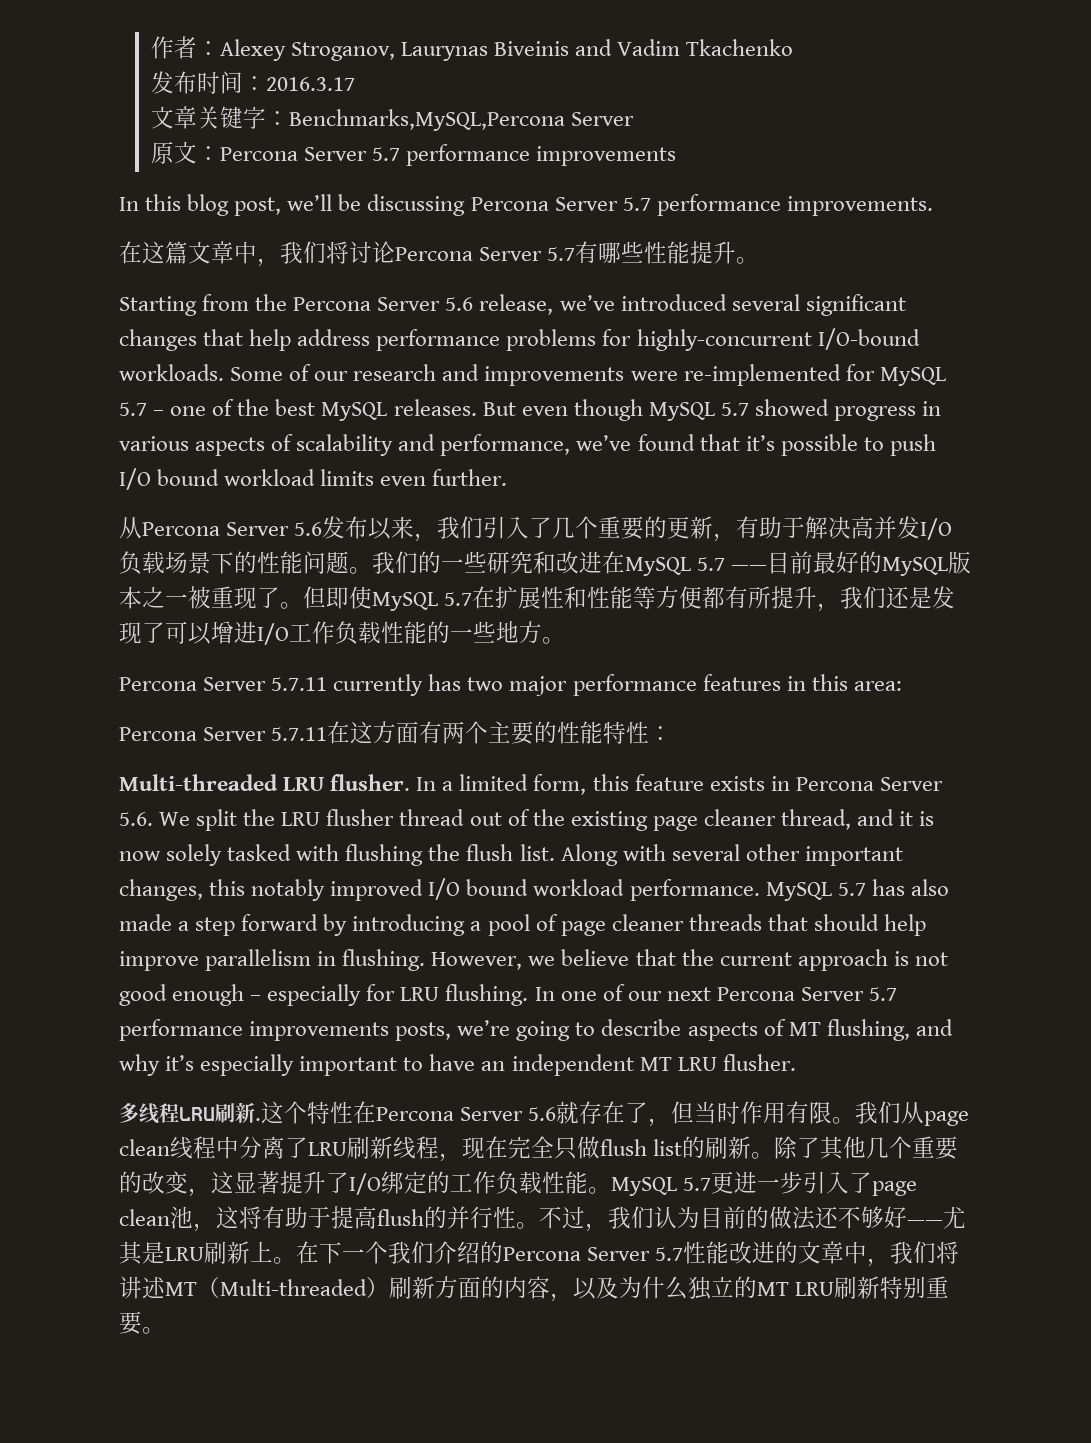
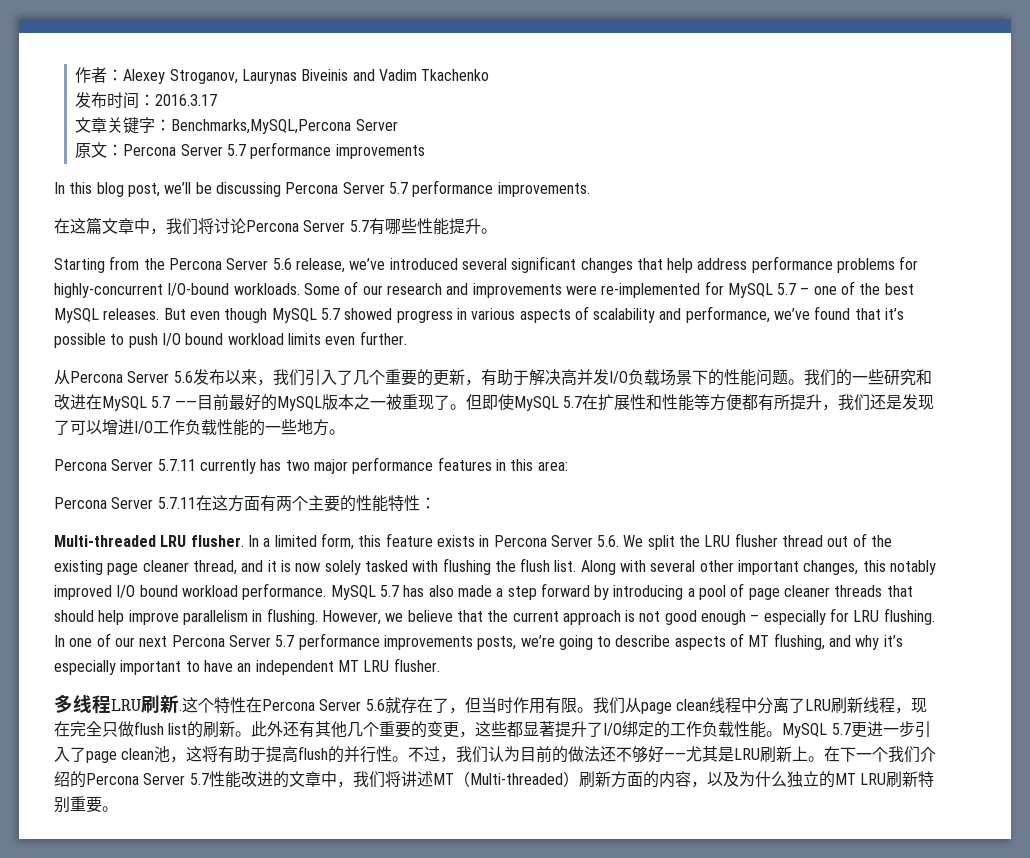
[774,1136,821,1159] 除了 -> [251,721,316,738] 此外还有
[142,1171,234,1197] 改变，这 -> [427,721,524,738] 变更，这些都

